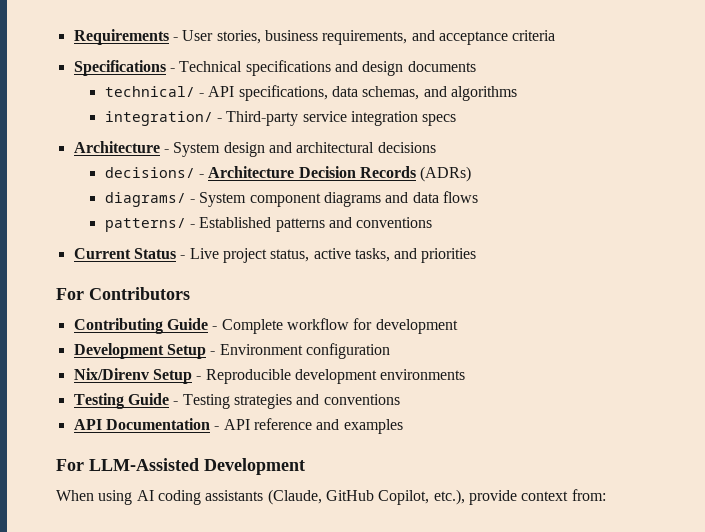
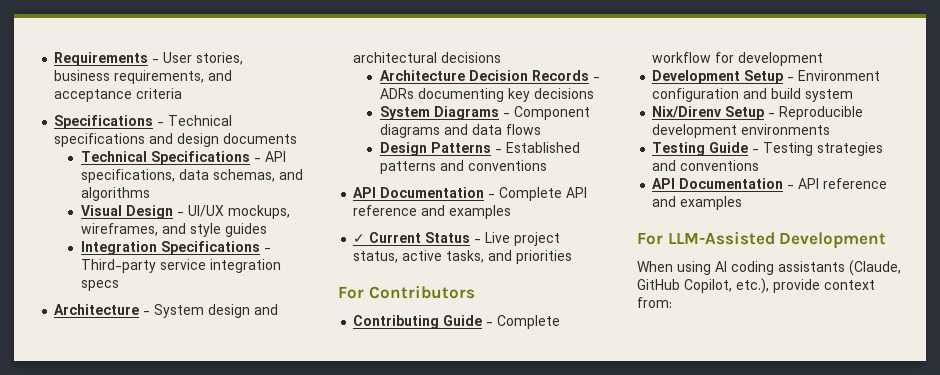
[104,86,195,97] technical/ -> [80,151,250,165] Technical Specifications
[104,111,213,126] integration/ -> [80,205,290,219] [80,223,267,237] [80,241,260,255] Visual Design - UI/UX mockups, wireframes, and style guides // Integration Specifications
[104,167,204,178] decisions/ - -> (502, 57) none
[420,166,472,182] [104,192,321,207] (ADRs) // diagrams/ - System component -> [592,77,600,81] [379,88,594,102] [379,106,590,120] - ADRs documenting key decisions // System Diagrams - Component
[104,218,186,232] patterns/ -> [379,142,491,156] Design Patterns
(433, 222) none -> [353,187,588,201] [353,205,512,219] [353,234,366,243] API Documentation - Complete API reference and examples // ✓
(390, 351) none -> [743,88,854,102] and build system

